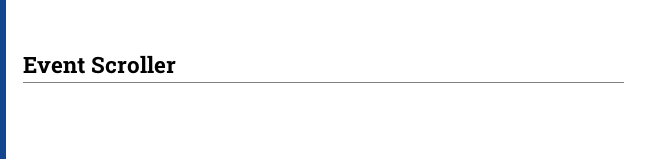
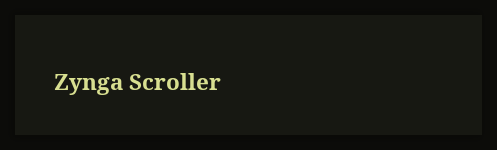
[23,57,85,74] Event -> [54,74,123,95] Zynga

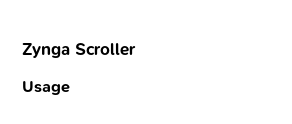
(222, 81) none -> [22,81,70,95] // Usage

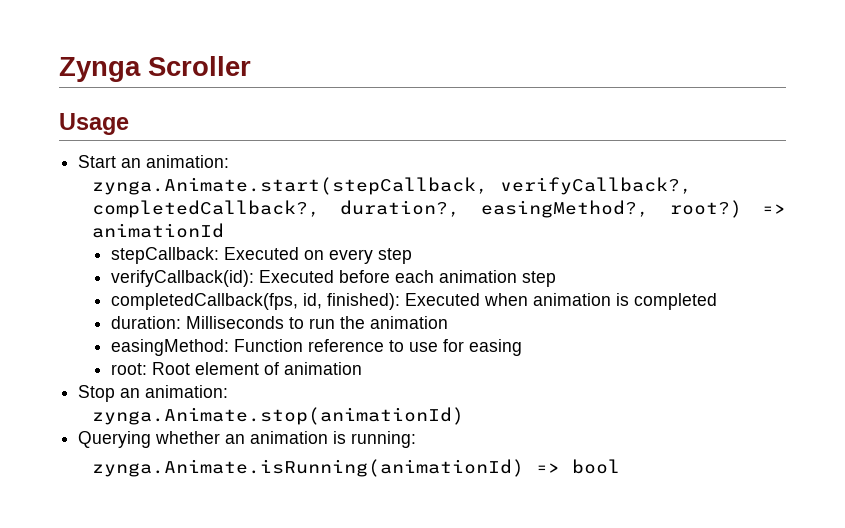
(70, 88) none -> [78,155,230,168] [91,177,692,195] [91,200,787,218] [91,223,224,238] [111,247,413,264] [111,270,557,287] [111,293,718,310] [111,316,449,329] [111,339,523,356] [111,362,363,375] [78,385,229,402] [91,407,464,425] [78,431,417,448] [91,459,620,477] // Start an animation: // zynga.Animate.start(stepCallback, verifyCallback?, completedCallback?, duration?, easingMethod?, root?) => animationId // stepCallback: Executed on every step // verifyCallback(id): Executed before each animation step // completedCallback(fps, id, finished): Executed when animation is completed // duration: Milliseconds to run the animation // easingMethod: Function reference to use for easing // root: Root element of animation // Stop an animation: // zynga.Animate.stop(animationId) // Querying whether an animation is running: // zynga.Animate.isRunning(animationId) => bool

